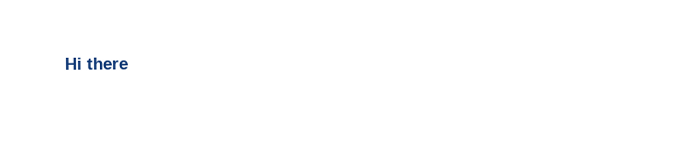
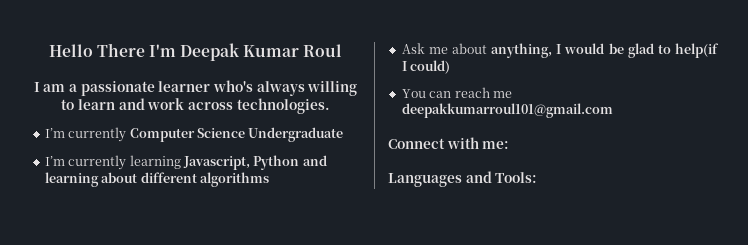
[64,57,128,70] Hi there -> [48,43,343,61] [33,80,358,96] [61,98,330,114] [44,127,344,142] [44,155,327,170] [44,172,269,187] [401,43,719,58] [401,60,451,74] [401,87,512,98] [401,103,613,118] [388,137,510,149] [388,171,538,187] Hello There I'm Deepak Kumar Roul // I am a passionate learner who's always willing to learn and work across technologies. // I’m currently Computer Science Undergraduate // I’m currently learning Javascript, Python and learning about different algorithms // Ask me about anything, I would be glad to help(if I could) // You can reach me deepakkumarroul101@gmail.com // Connect with me: // Languages and Tools:

